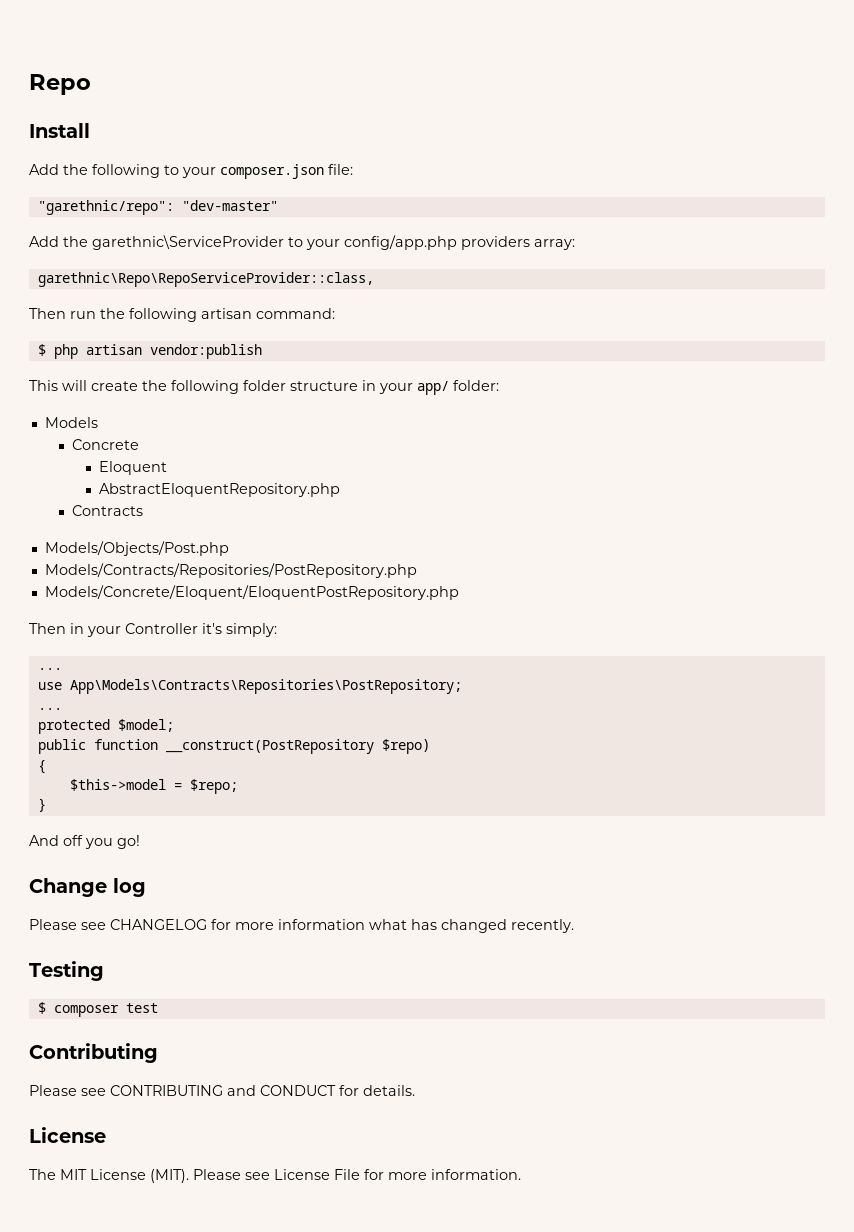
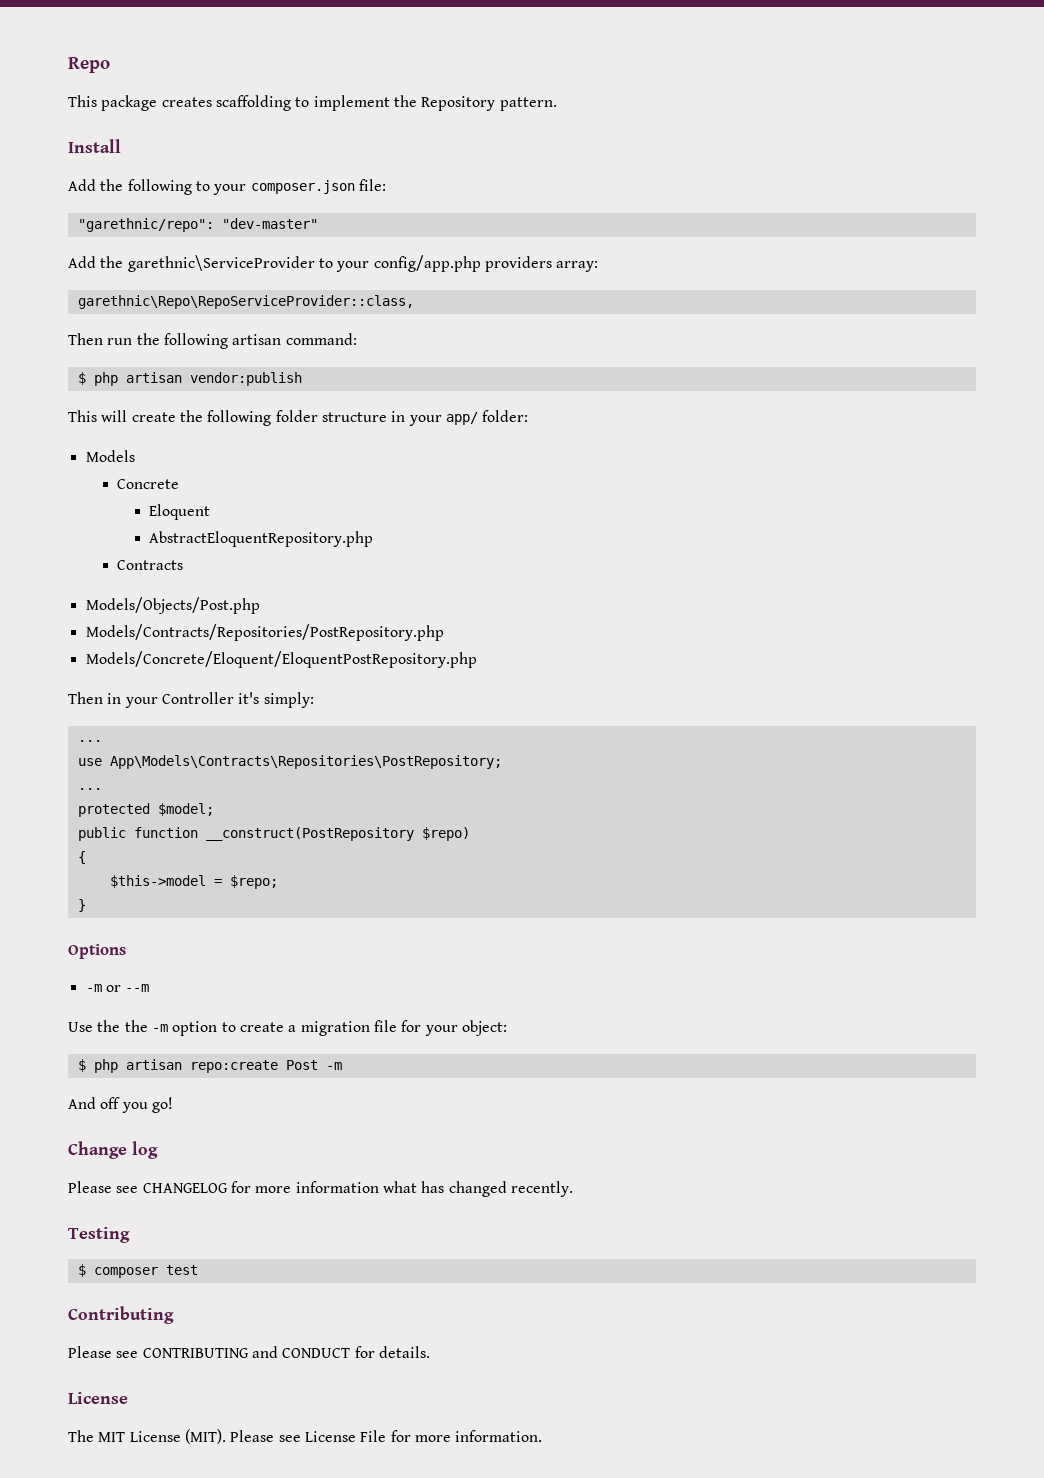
(91, 84) none -> [68,95,557,111] // This package creates scaffolding to implement the Repository pattern.
(46, 805) none -> [68,944,126,959] [85,984,150,992] [68,1020,507,1036] [77,1059,342,1073] // Options // -m or --m // Use the the -m option to create a migration file for your object: // $ php artisan repo:create Post -m

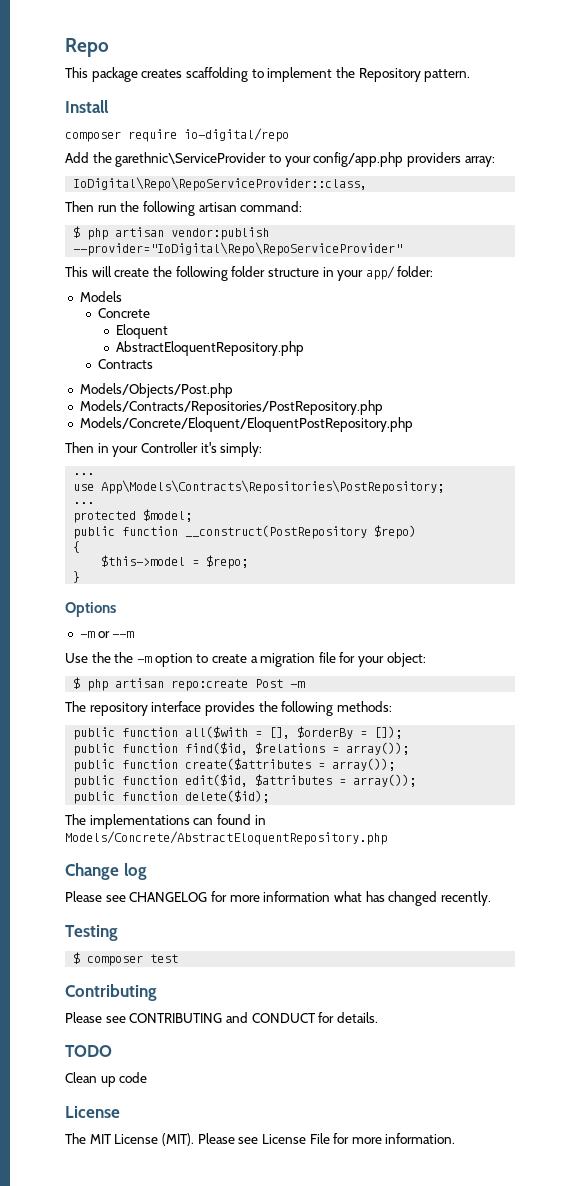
[68,179,386,195] [77,218,318,232] Add the following to your composer.json file: // "garethnic/repo": "dev-master" -> [65,128,289,142] composer require io-digital/repo
[77,295,414,309] garethnic\Repo\RepoServiceProvider::class, -> [73,177,368,191] IoDigital\Repo\RepoServiceProvider::class,
(302, 379) none -> [73,242,403,256] --provider="IoDigital\Repo\RepoServiceProvider"
[68,1097,173,1113] And off you go! -> [65,701,392,716] [73,726,403,740] [73,742,410,756] [73,758,396,772] [73,774,417,788] [73,790,270,804] [65,814,266,829] [65,831,387,845] The repository interface provides the following methods: // public function all($with = [], $orderBy = []); // public function find($id, $relations = array()); // public function create($attributes = array()); // public function edit($id, $attributes = array()); // public function delete($id); // The implementations can found in Models/Concrete/AbstractEloquentRepository.php
(430, 1352) none -> [65,1045,112,1057] [65,1072,148,1087] // TODO // Clean up code

